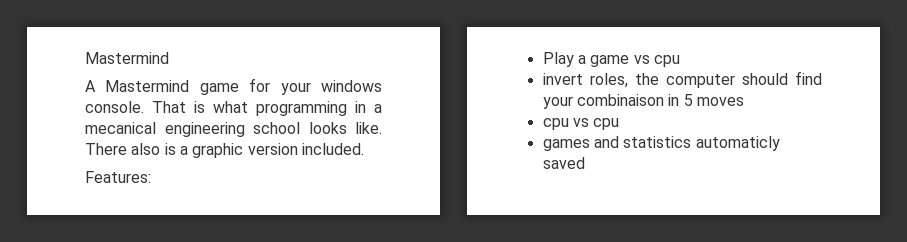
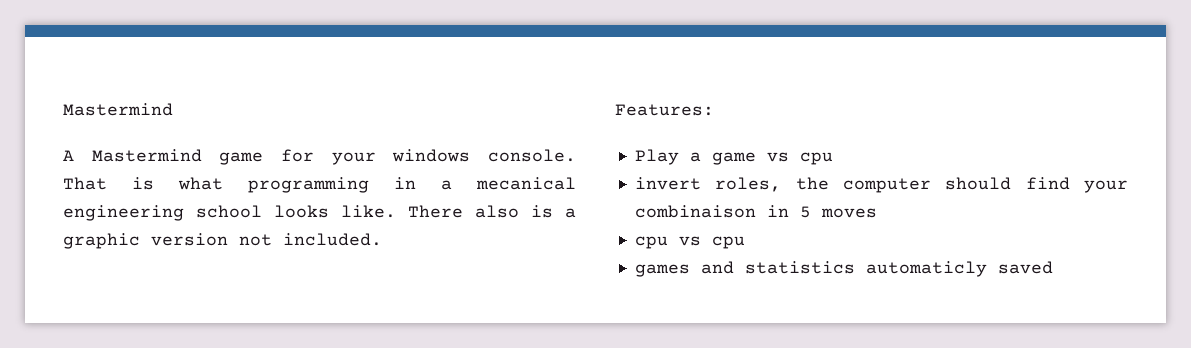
(298, 149) none -> [239,234,272,246] not

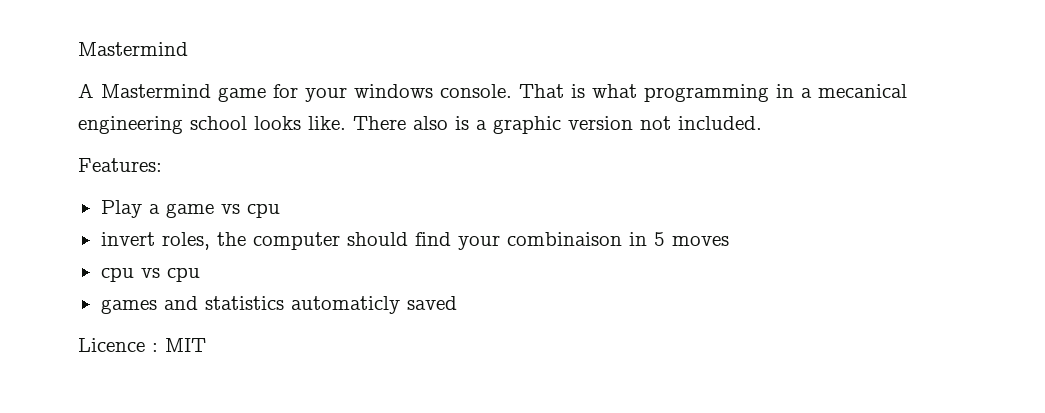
(1053, 267) none -> [78,338,206,352] // Licence : MIT

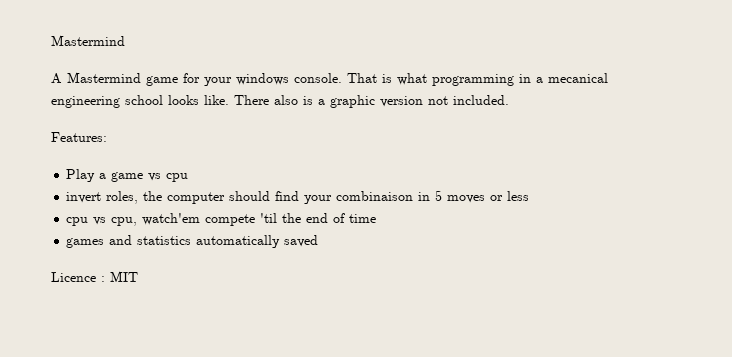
(729, 241) none -> [490,191,530,201] or less
[166,267,200,282] cpu -> [111,213,377,226] cpu, watch'em compete 'til the end of time
[290,296,400,314] automaticly -> [196,235,281,248] automatically

